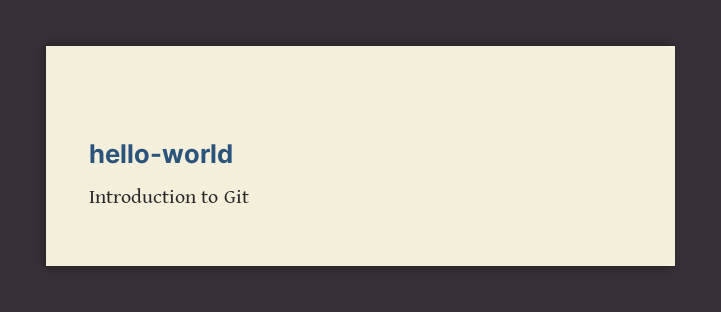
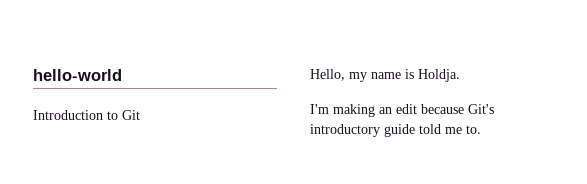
(249, 196) none -> [310,69,460,82] [310,104,494,117] [310,124,481,137] // Hello, my name is Holdja. // I'm making an edit because Git's introductory guide told me to.

